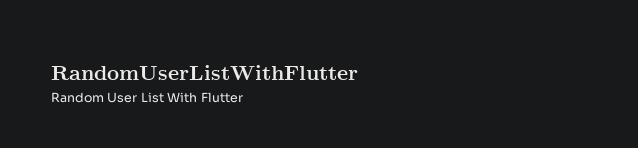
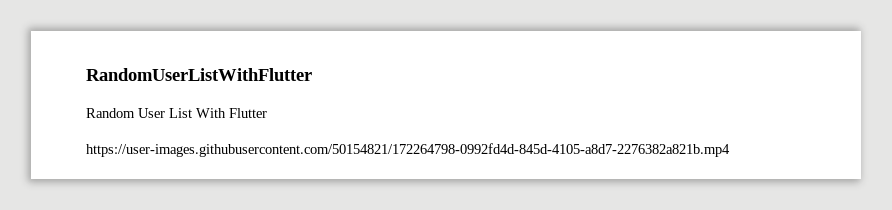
(243, 97) none -> [86,143,730,157] // https://user-images.githubusercontent.com/50154821/172264798-0992fd4d-845d-4105-a8d7-2276382a821b.mp4

